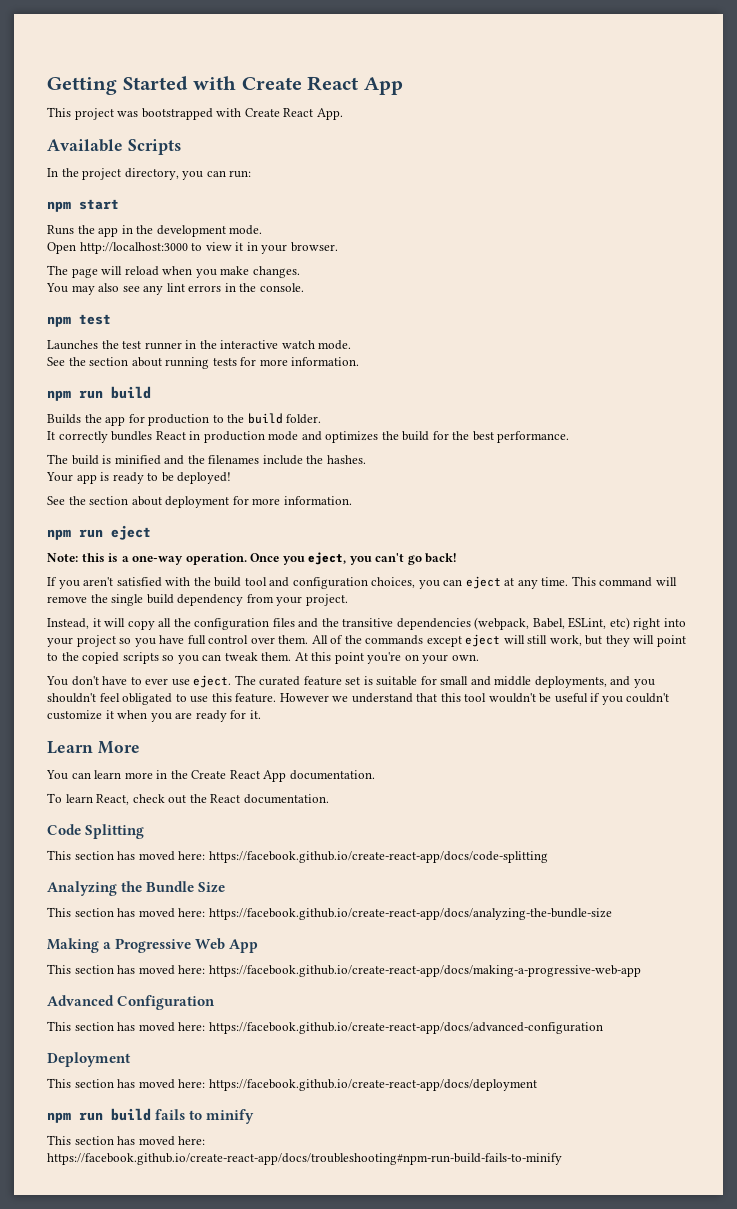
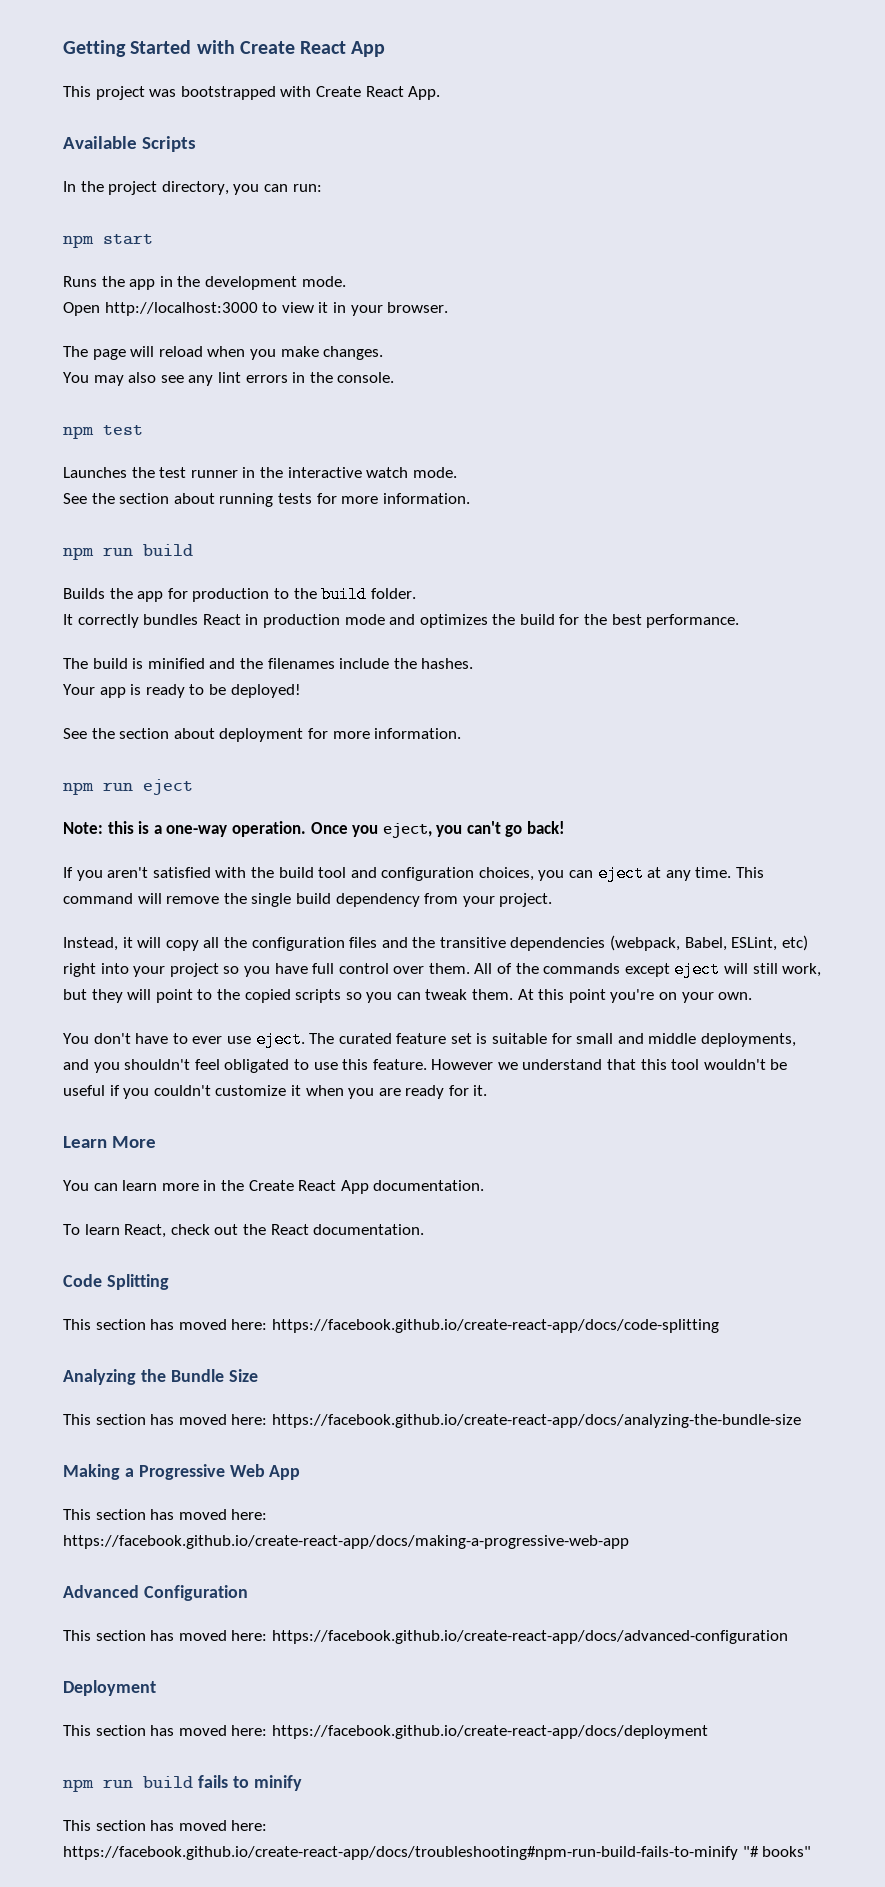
(562, 1159) none -> [742,1846,812,1857] "# books"

